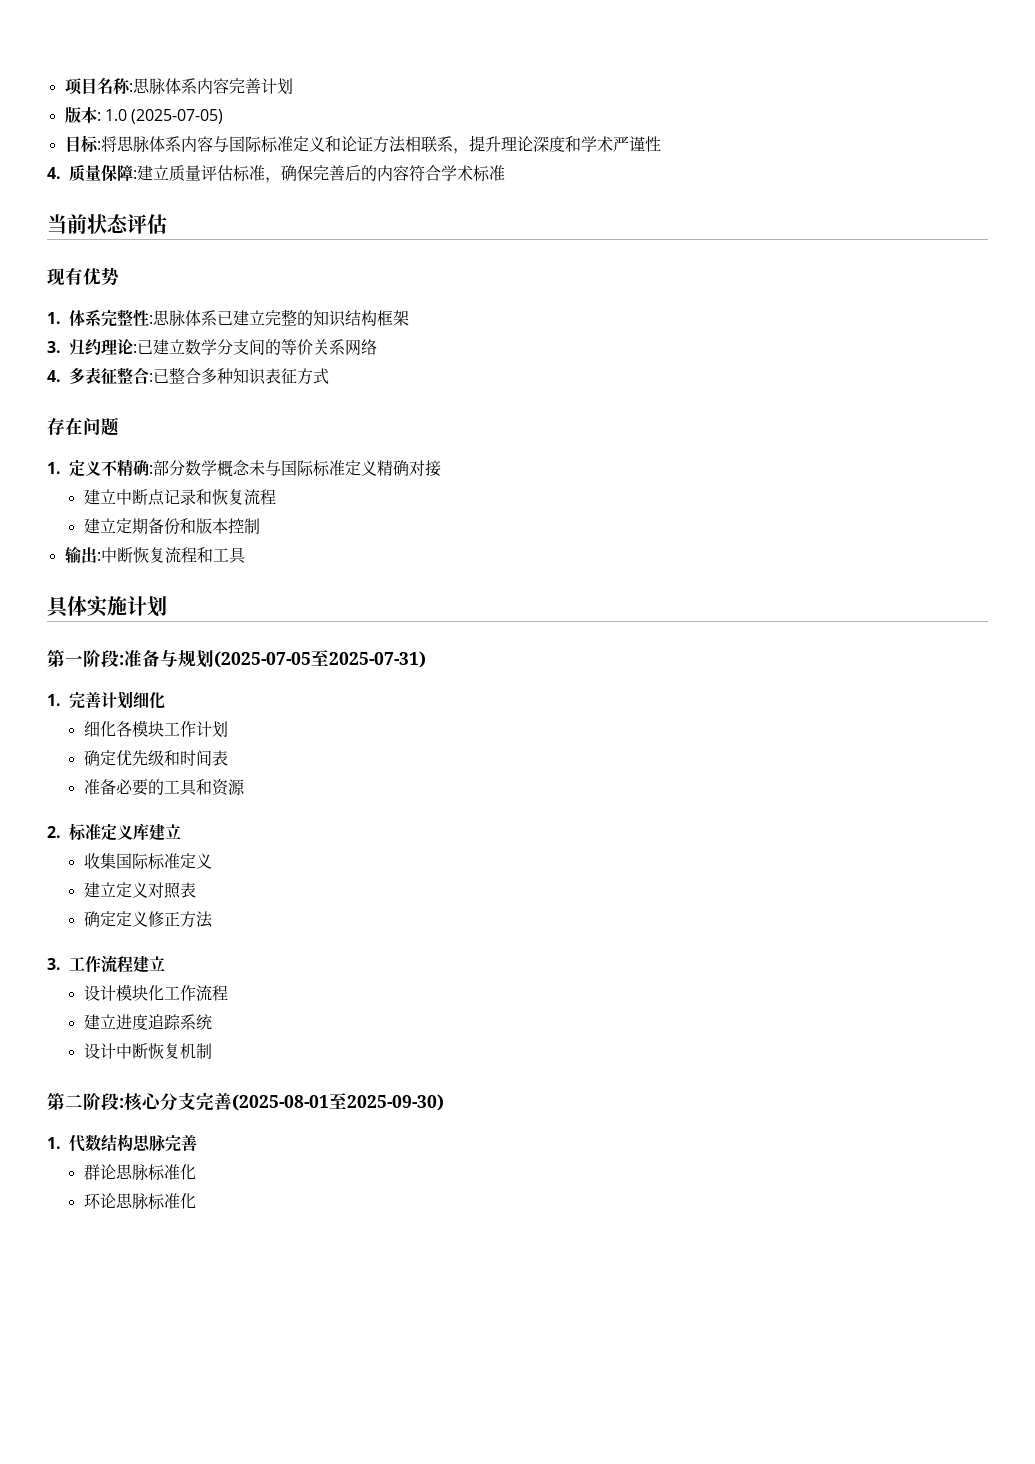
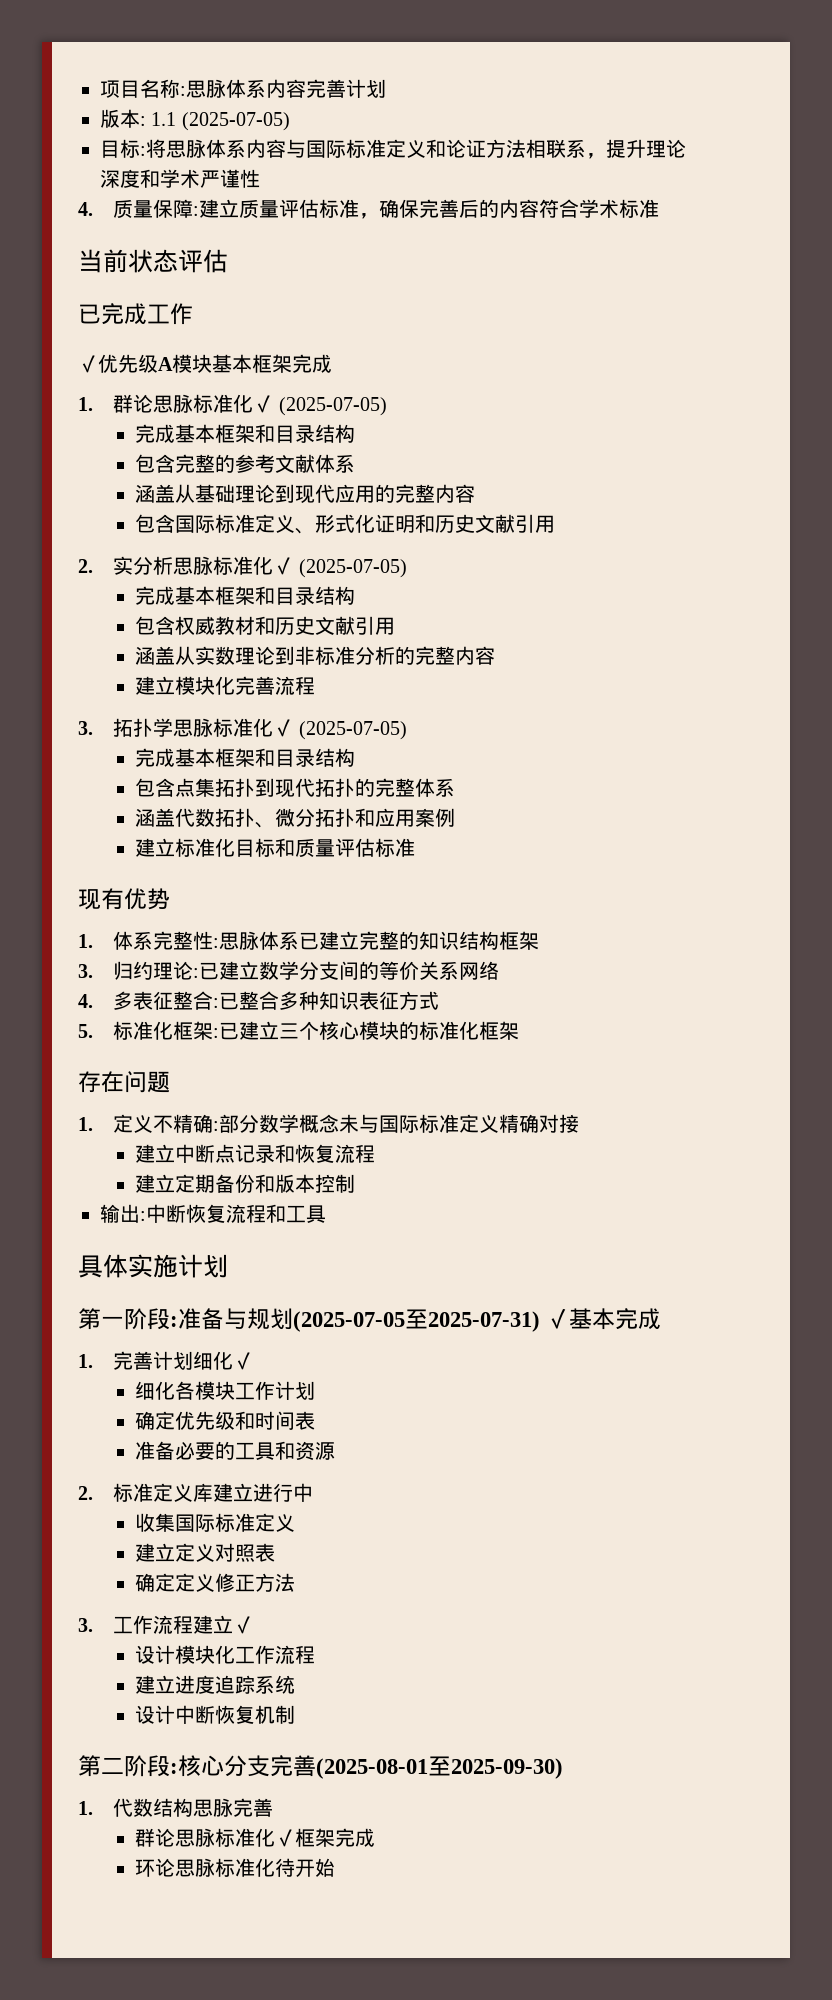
[104,109,127,121] 1.0 -> [151,112,177,126] 1.1
(167, 224) none -> [78,303,193,325] [78,354,332,373] [78,394,387,416] [135,424,356,443] [135,454,356,473] [135,484,476,504] [135,514,556,534] [78,556,407,578] [135,586,356,605] [135,616,396,635] [135,646,496,665] [135,676,316,695] [78,718,407,740] [135,748,356,767] [135,778,456,798] [135,808,456,828] [135,838,416,857] // 已完成工作 // ✓优先级A模块基本框架完成 // 1.群论思脉标准化✓ (2025-07-05) // 完成基本框架和目录结构 // 包含完整的参考文献体系 // 涵盖从基础理论到现代应用的完整内容 // 包含国际标准定义、形式化证明和历史文献引用 // 2.实分析思脉标准化✓ (2025-07-05) // 完成基本框架和目录结构 // 包含权威教材和历史文献引用 // 涵盖从实数理论到非标准分析的完整内容 // 建立模块化完善流程 // 3.拓扑学思脉标准化✓ (2025-07-05) // 完成基本框架和目录结构 // 包含点集拓扑到现代拓扑的完整体系 // 涵盖代数拓扑、微分拓扑和应用案例 // 建立标准化目标和质量评估标准
(329, 376) none -> [78,1021,520,1040] // 5.标准化框架:已建立三个核心模块的标准化框架
(426, 659) none -> [546,1308,662,1330] ✓基本完成
(165, 700) none -> [233,1352,254,1370] ✓
(181, 832) none -> [253,1483,314,1502] 进行中
(165, 964) none -> [233,1616,254,1634] ✓
(196, 1172) none -> [275,1828,376,1847] ✓框架完成
(196, 1201) none -> [275,1858,336,1877] 待开始

